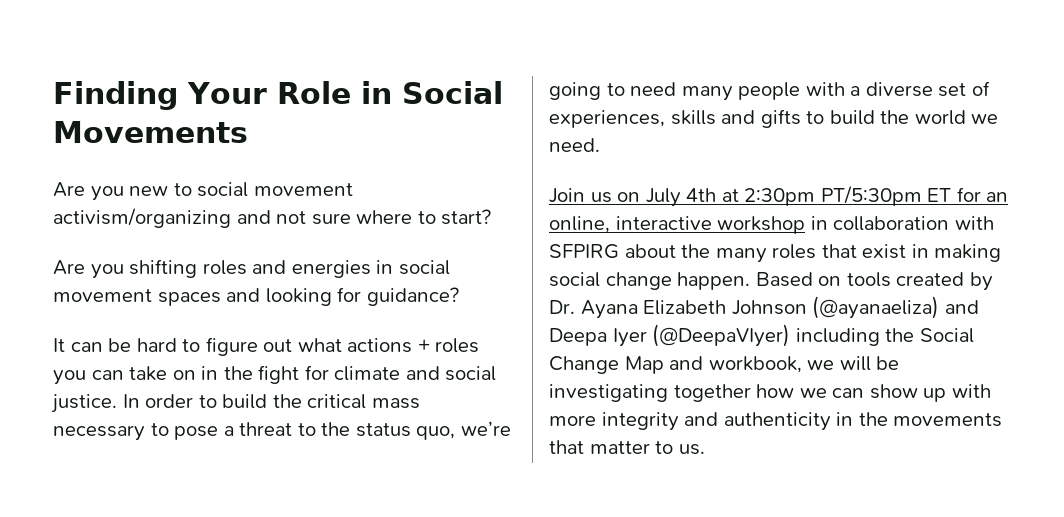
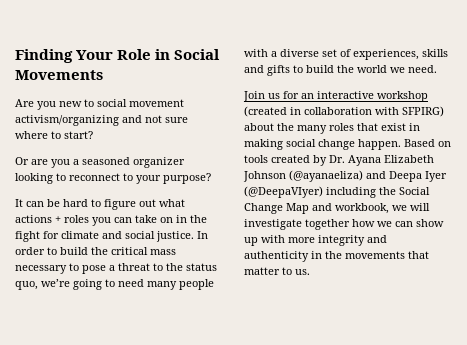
[53,259,450,279] [53,287,459,306] Are you shifting roles and energies in social movement spaces and looking for guidance? -> [15,157,185,168] [15,173,211,184] Or are you a seasoned organizer looking to reconnect to your purpose?
[617,186,952,207] on July 4th at 2:30pm PT/5:30pm ET -> (280, 96) none
[549,216,610,233] online, -> (314, 96) none
(806, 225) none -> [244,106,287,117] (created
[549,244,619,259] SFPIRG -> [402,106,444,117] SFPIRG)
[876,356,900,370] [549,384,668,402] be investigating -> [244,219,302,230] investigate

